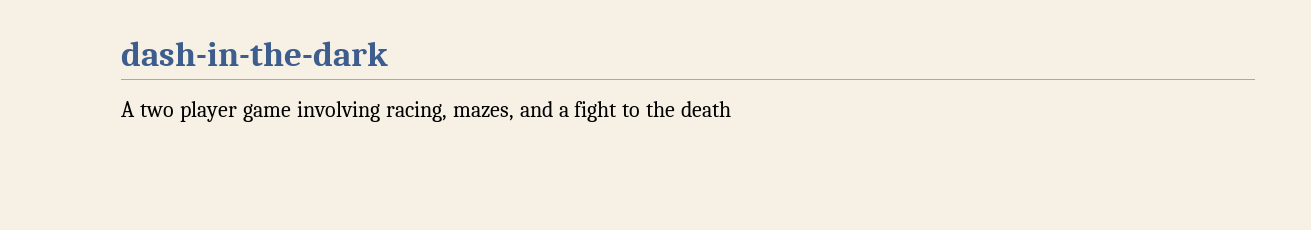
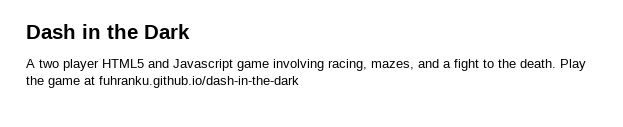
[121,41,388,66] dash-in-the-dark -> [26,24,190,39] Dash in the Dark
(237, 111) none -> [102,59,233,71] HTML5 and Javascript
[681,101,732,117] death -> [520,59,586,71] [26,76,299,88] death. Play the game at fuhranku.github.io/dash-in-the-dark

